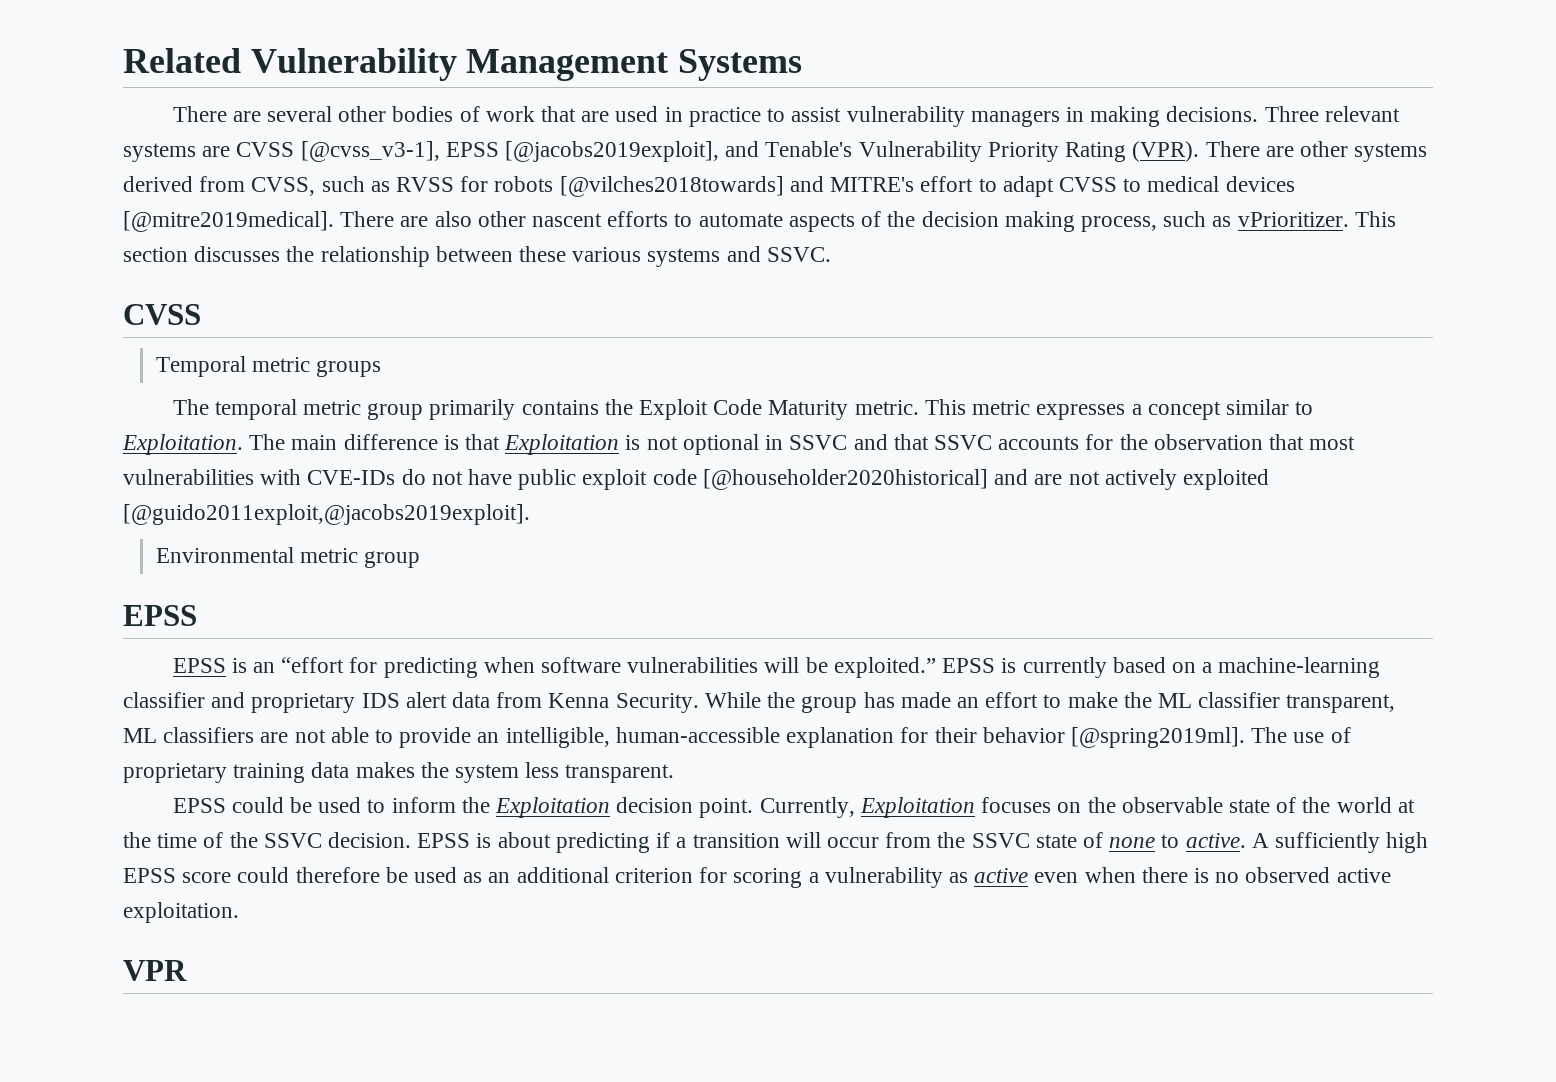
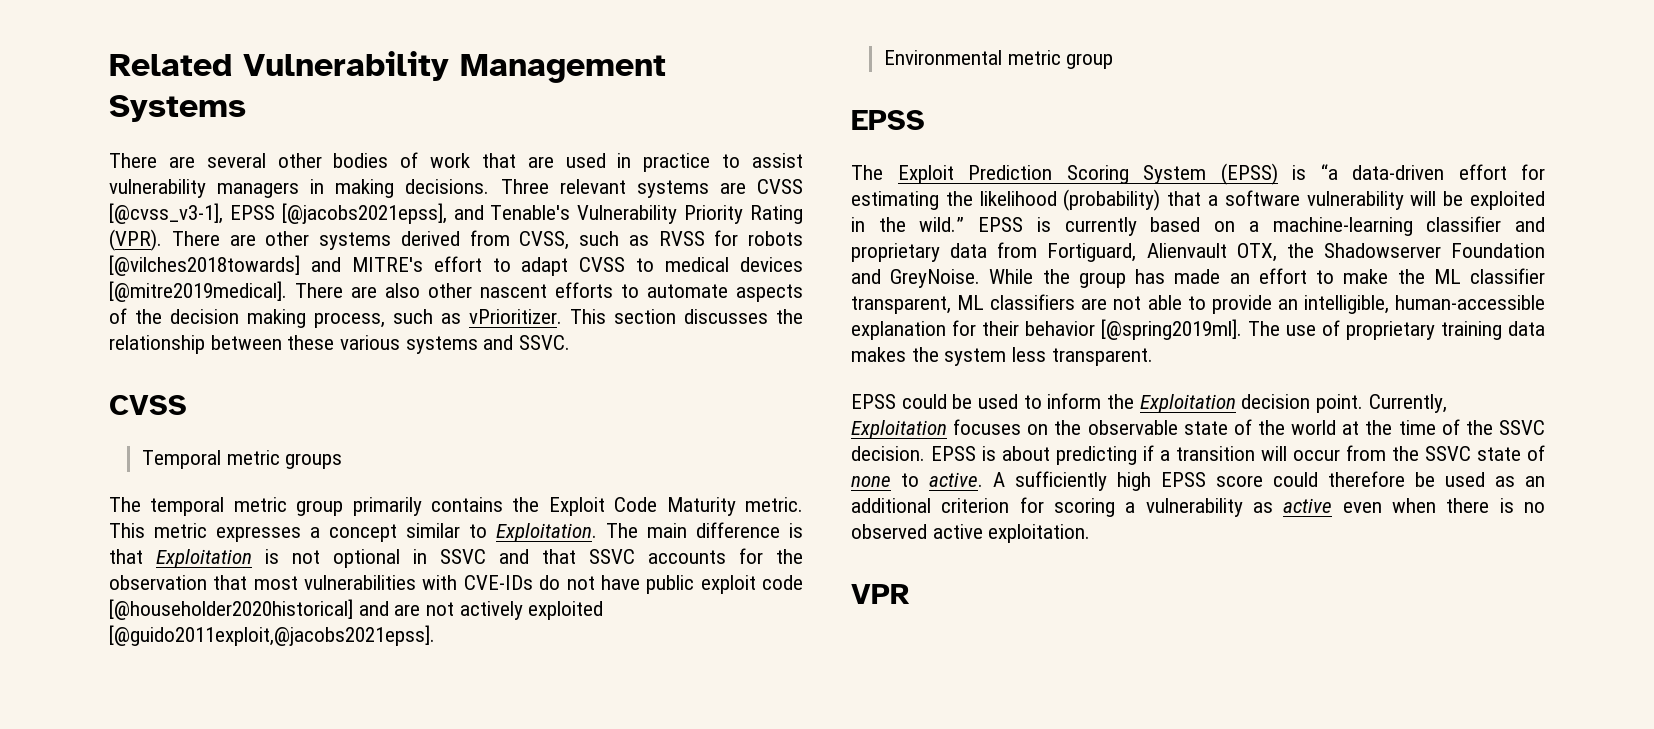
[505,141,720,162] [@jacobs2019exploit], -> [281,203,447,224] [@jacobs2021epss],
[123,504,530,525] [@guido2011exploit,@jacobs2019exploit]. -> [109,625,435,646] [@guido2011exploit,@jacobs2021epss].
[172,657,936,678] EPSS is an “effort for predicting when software vulnerabilities will be exploited.” -> [851,163,1545,185] [851,189,1545,211] [851,217,965,232] The Exploit Prediction Scoring System (EPSS) is “a data-driven effort for estimating the likelihood (probability) that a software vulnerability will be exploited in the wild.”
[361,692,699,713] IDS alert data from Kenna Security. -> [950,242,1545,262] [851,269,981,288] data from Fortiguard, Alienvault OTX, the Shadowserver Foundation and GreyNoise.

